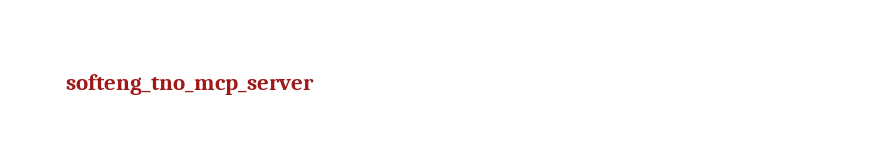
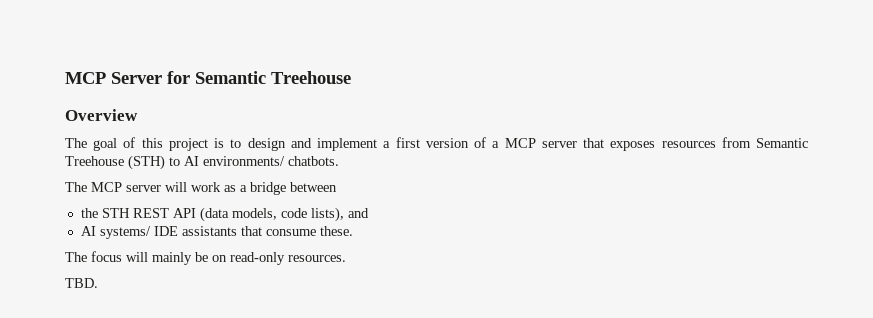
[66,74,314,95] softeng_tno_mcp_server -> [65,71,351,84] [65,109,138,121] [65,137,808,151] [65,155,339,170] [65,182,337,195] [80,207,369,222] [80,226,353,239] [65,251,346,265] [65,278,98,288] MCP Server for Semantic Treehouse // Overview // The goal of this project is to design and implement a first version of a MCP server that exposes resources from Semantic Treehouse (STH) to AI environments/ chatbots. // The MCP server will work as a bridge between // the STH REST API (data models, code lists), and // AI systems/ IDE assistants that consume these. // The focus will mainly be on read-only resources. // TBD.

